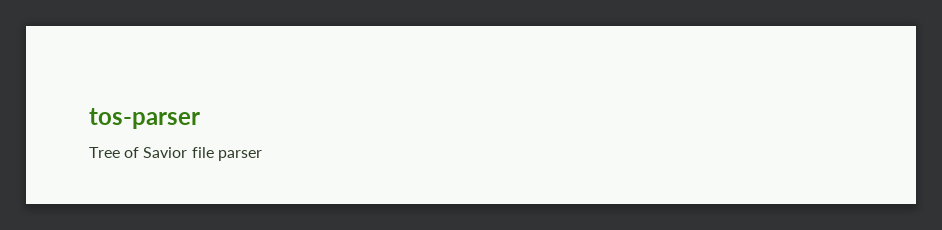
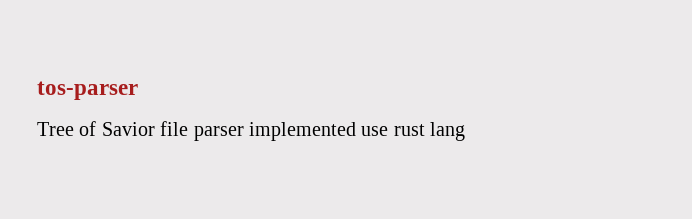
(262, 155) none -> [249,122,466,141] implemented use rust lang

